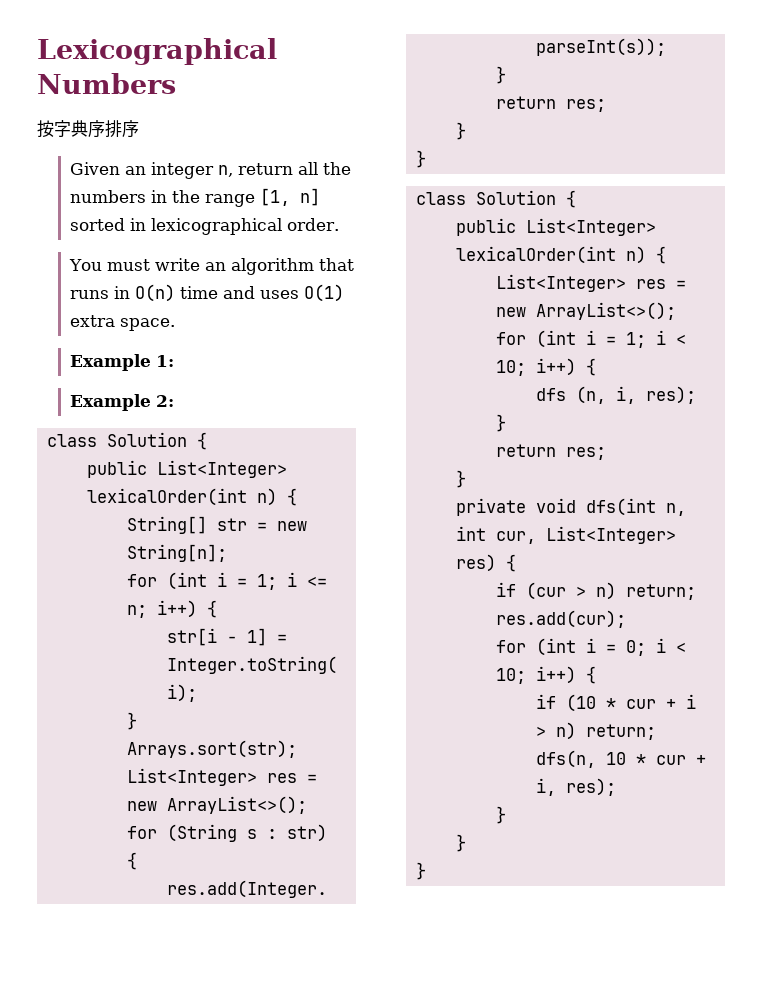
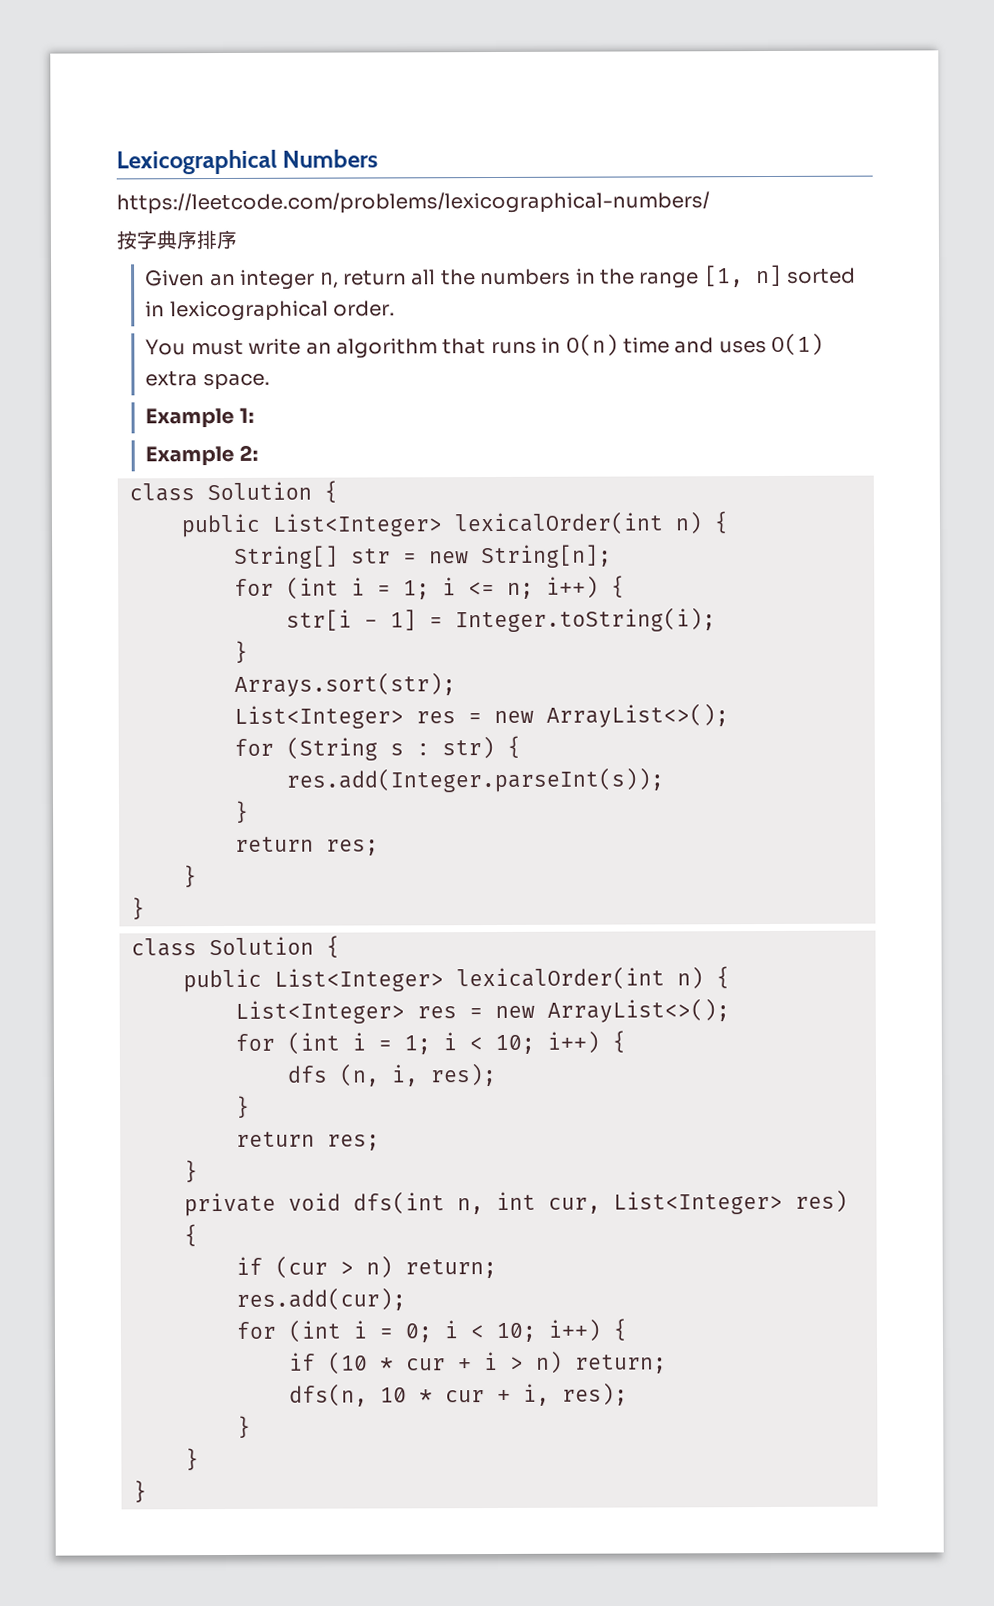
(176, 83) none -> [116,191,710,215] // https://leetcode.com/problems/lexicographical-numbers/

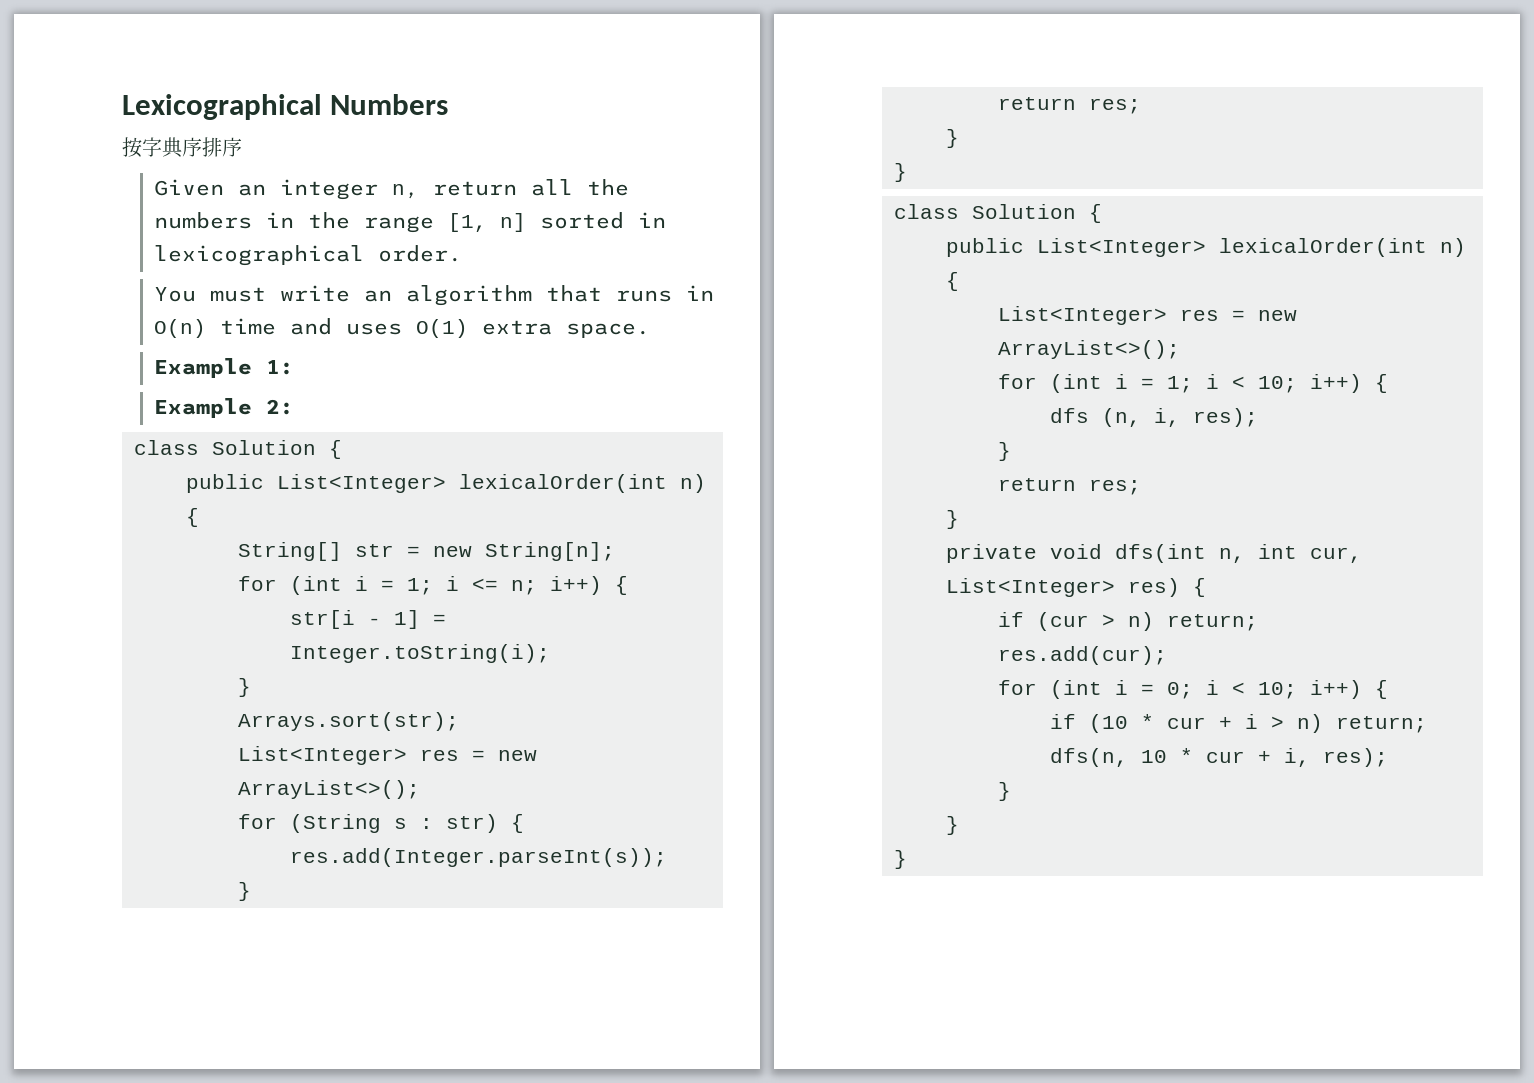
[116,191,710,215] // https://leetcode.com/problems/lexicographical-numbers/ -> (449, 104) none

